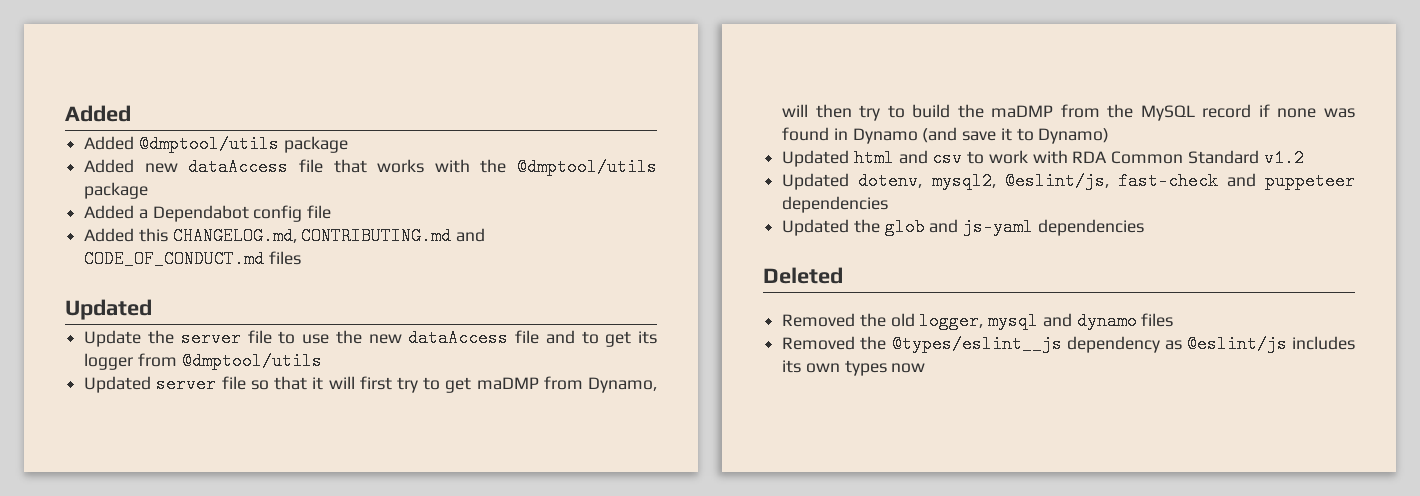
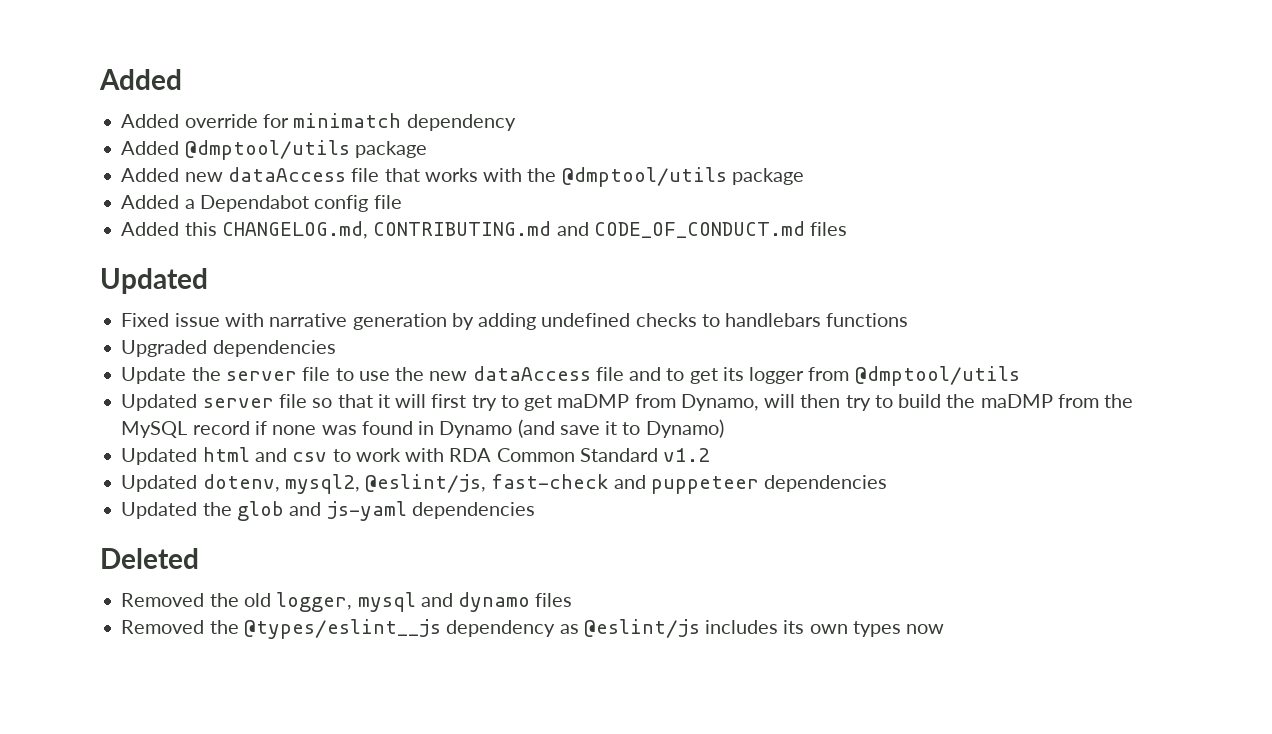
[65,105,131,122] Added -> [99,69,182,90] [121,113,516,131] Added // Added override for minimatch dependency
(152, 309) none -> [121,313,909,330] [121,340,336,357] // Fixed issue with narrative generation by adding undefined checks to handlebars functions // Upgraded dependencies

